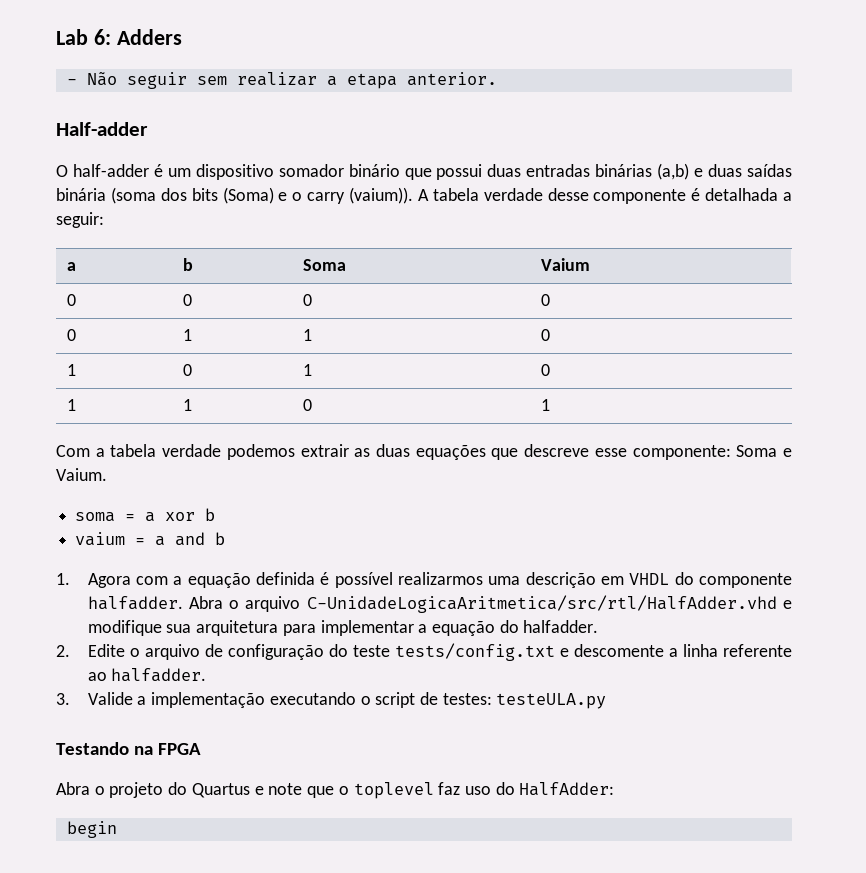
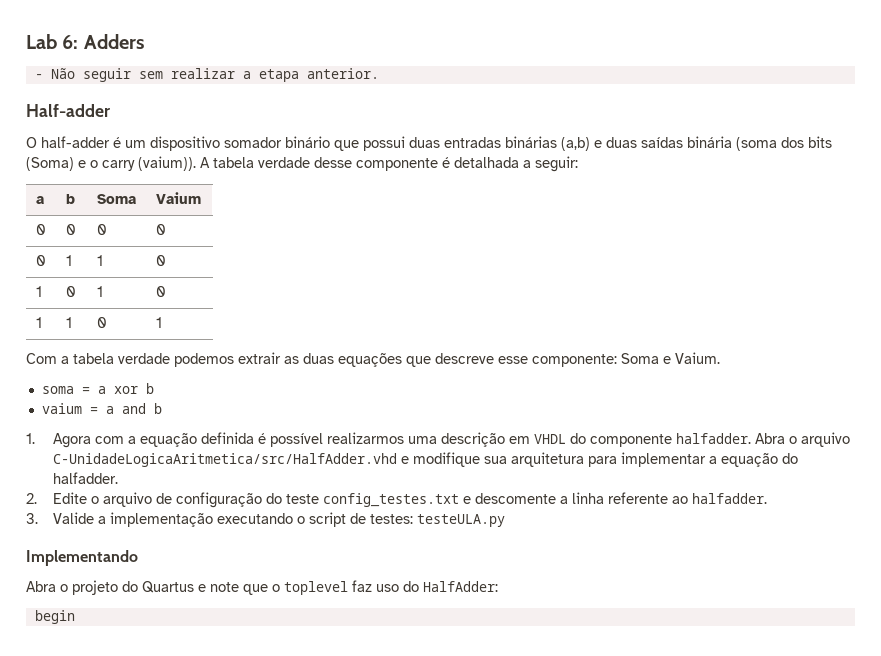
[306,595,777,613] C-UnidadeLogicaAritmetica/src/rtl/HalfAdder.vhd -> [53,453,398,467] C-UnidadeLogicaAritmetica/src/HalfAdder.vhd
[394,643,555,661] tests/config.txt -> [323,493,460,507] config_testes.txt
[56,742,202,755] Testando na FPGA -> [26,550,138,566] Implementando

